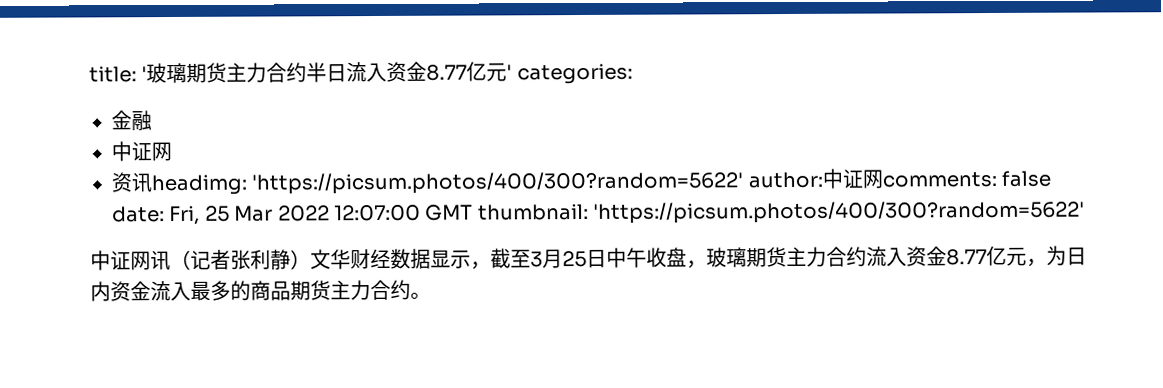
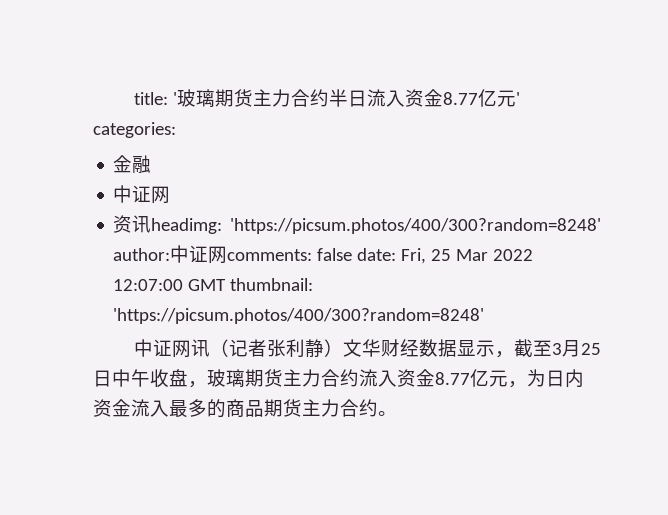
[251,171,744,195] 'https://picsum.photos/400/300?random=5622' -> [229,218,601,234] 'https://picsum.photos/400/300?random=8248'
[593,200,1086,224] 'https://picsum.photos/400/300?random=5622' -> [113,308,485,324] 'https://picsum.photos/400/300?random=8248'

